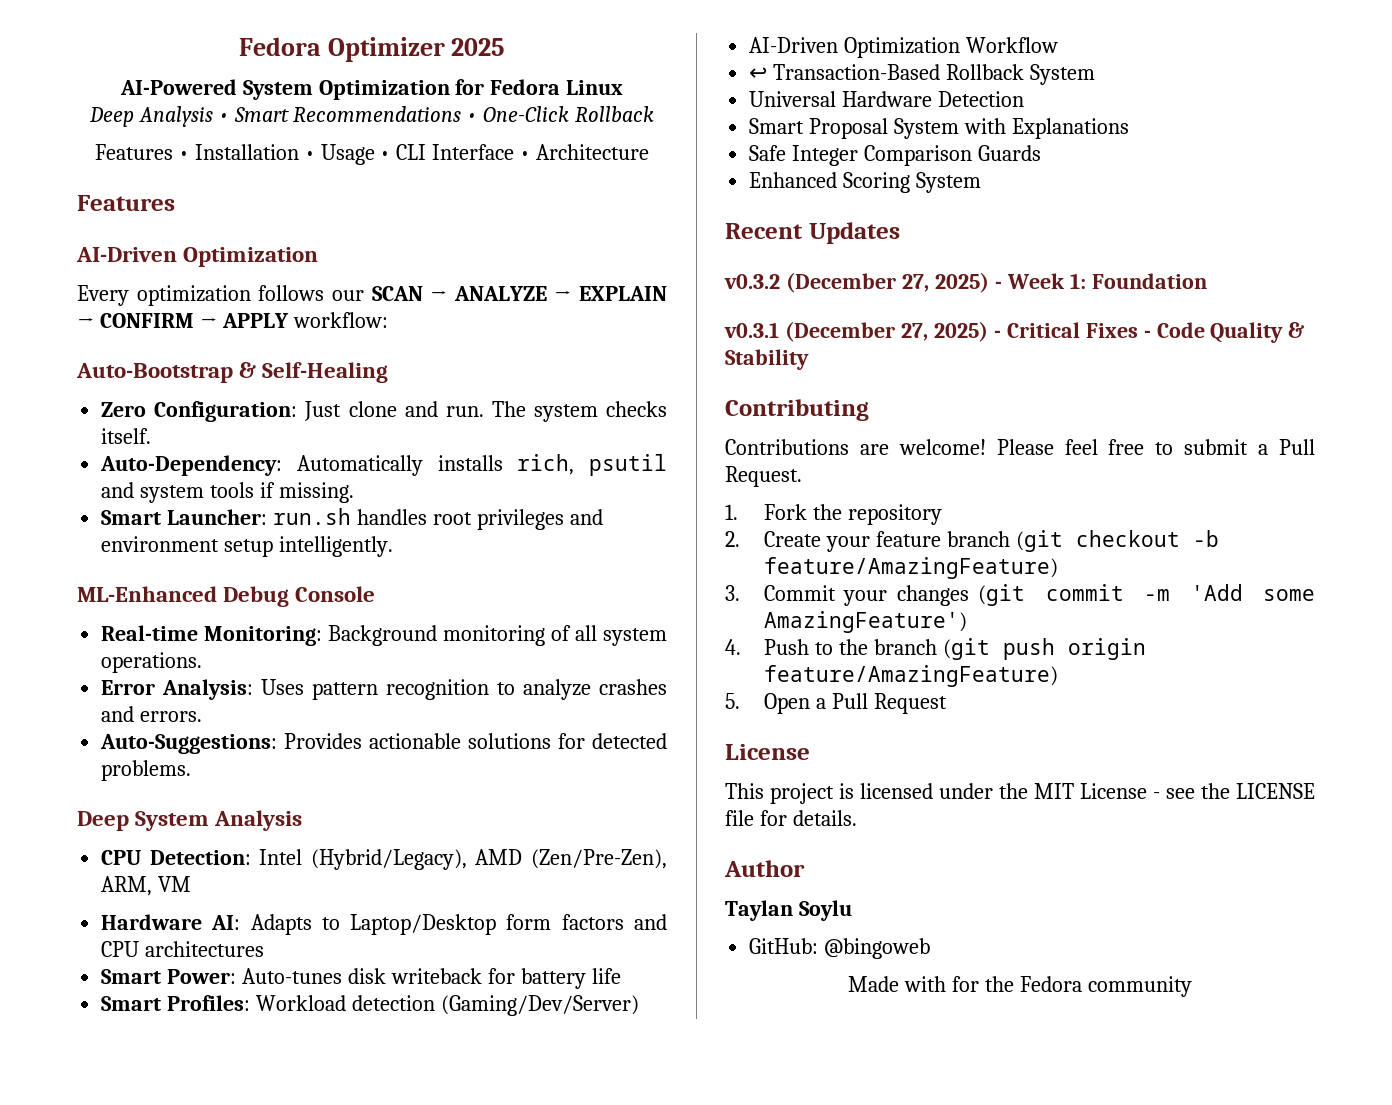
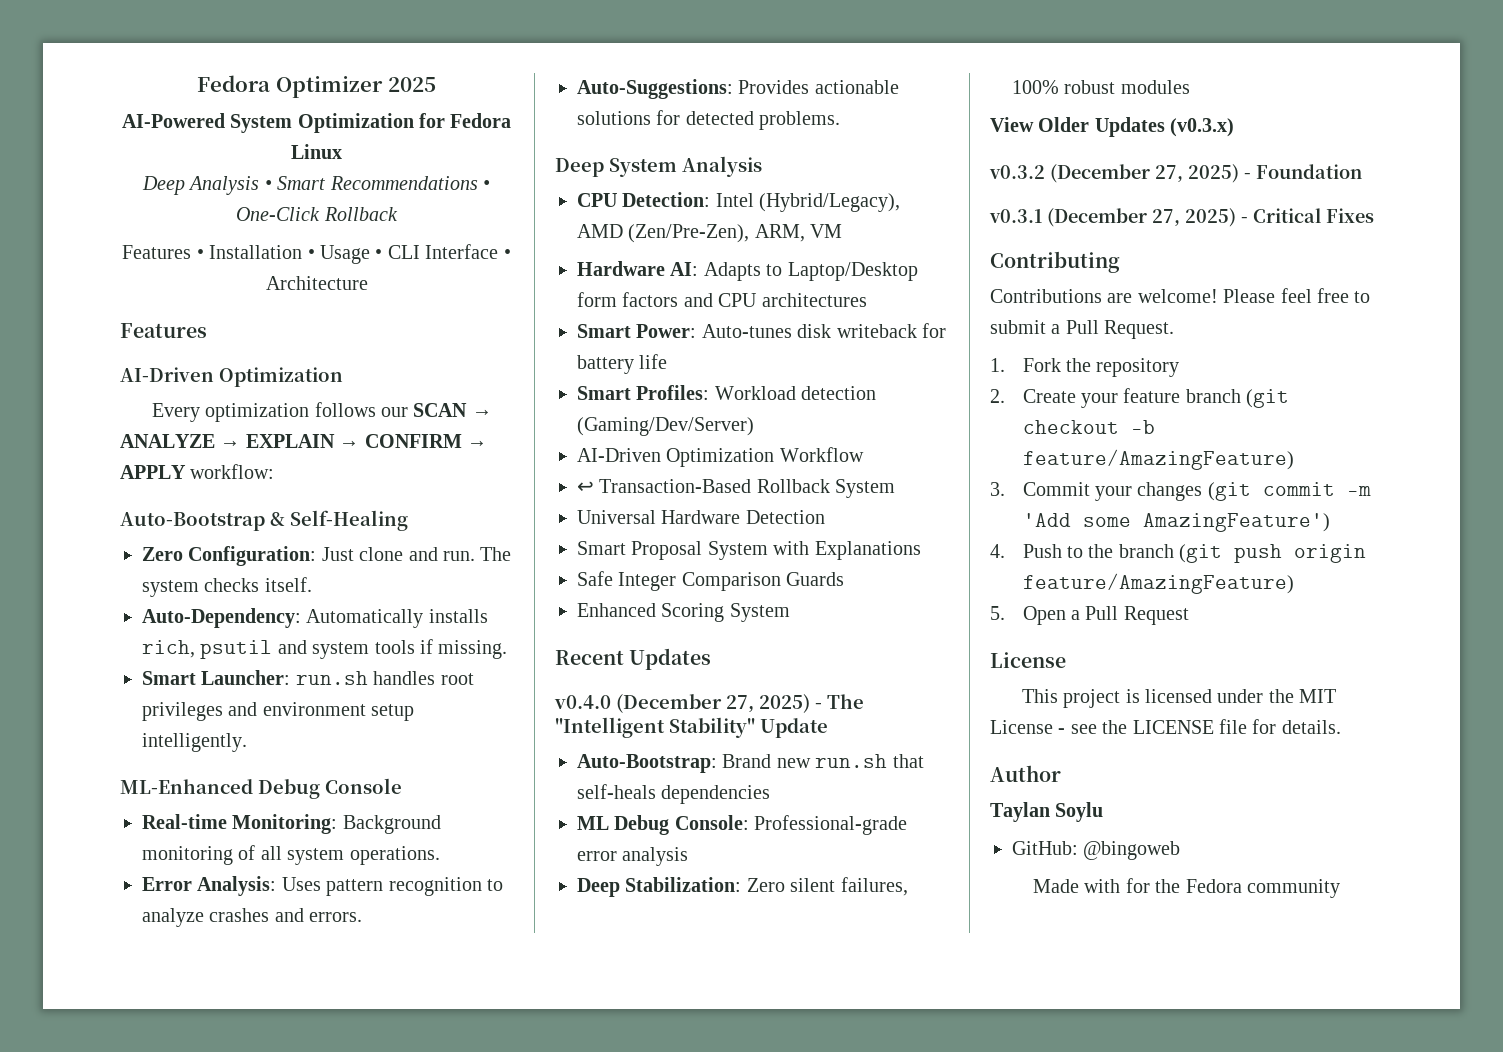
(900, 233) none -> [554,694,864,713] [555,717,828,738] [577,754,924,773] [577,784,771,804] [577,815,908,835] [577,847,689,866] [577,877,908,897] [1012,80,1190,94] [990,117,1235,137] // v0.4.0 (December 27, 2025) - The "Intelligent Stability" Update // Auto-Bootstrap: Brand new run.sh that self-heals dependencies // ML Debug Console: Professional-grade error analysis // Deep Stabilization: Zero silent failures, 100% robust modules // View Older Updates (v0.3.x)
[1006,273,1086,289] Week 1: -> (1251, 176) none
[1143,322,1305,343] [725,349,809,370] - Code Quality & Stability -> (1374, 215) none

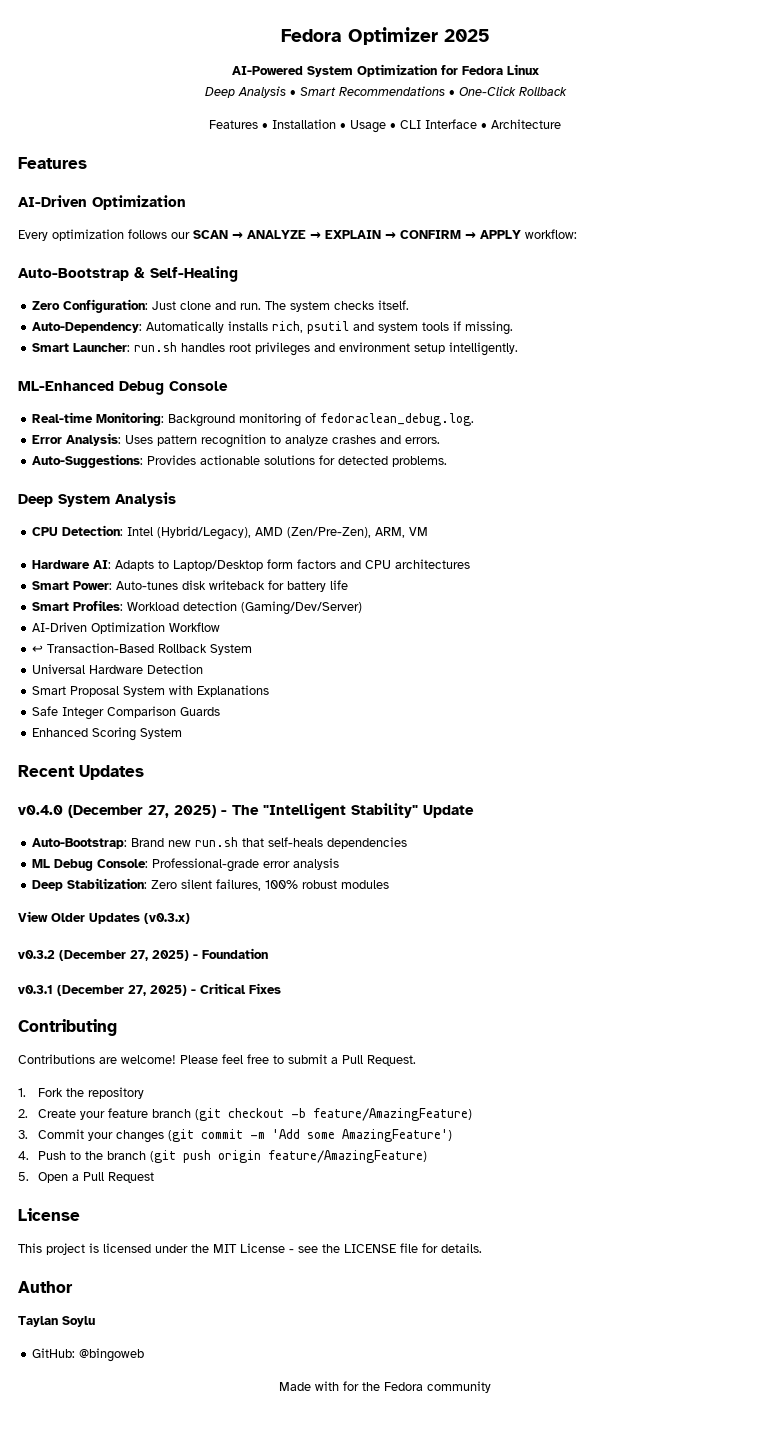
[260,846,440,865] all system operations. -> [320,413,475,426] fedoraclean_debug.log.

